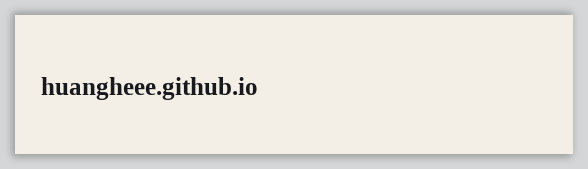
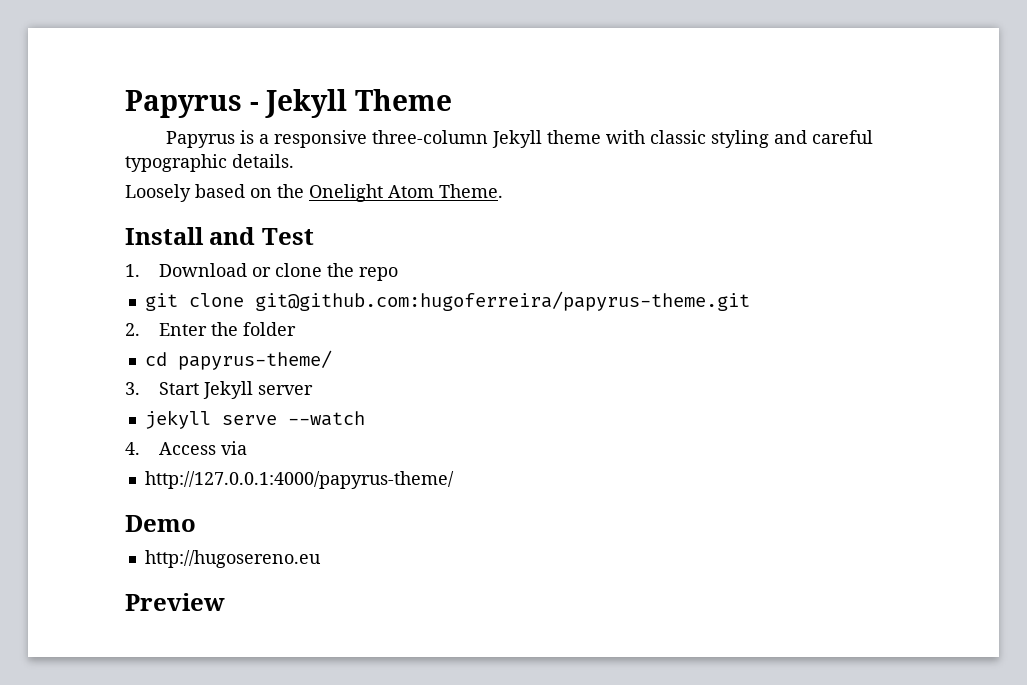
[41,77,258,100] huangheee.github.io -> [125,89,452,118] [166,130,874,148] [125,154,294,172] [125,184,503,202] [125,227,314,245] [125,263,399,281] [144,291,750,311] [125,322,297,336] [144,350,332,370] [125,381,314,399] [144,410,365,429] [125,441,248,455] [144,471,454,489] [125,515,196,532] [144,550,321,568] [125,593,225,611] Papyrus - Jekyll Theme // Papyrus is a responsive three-column Jekyll theme with classic styling and careful typographic details. // Loosely based on the Onelight Atom Theme. // Install and Test // 1. Download or clone the repo // git clone git@github.com:hugoferreira/papyrus-theme.git // 2. Enter the folder // cd papyrus-theme/ // 3. Start Jekyll server // jekyll serve --watch // 4. Access via // http://127.0.0.1:4000/papyrus-theme/ // Demo // http://hugosereno.eu // Preview

